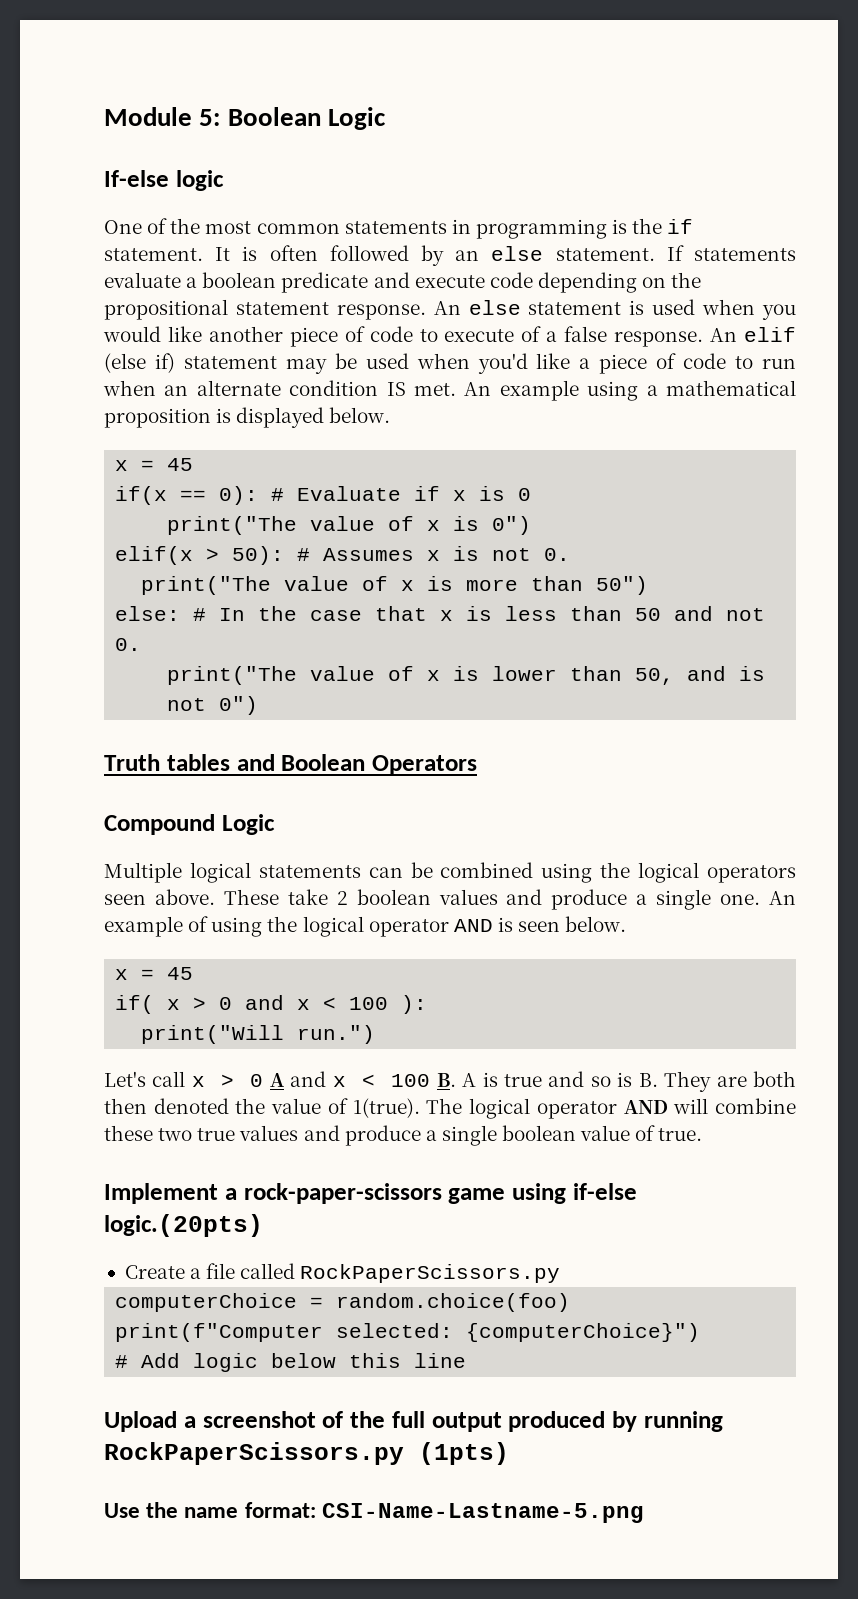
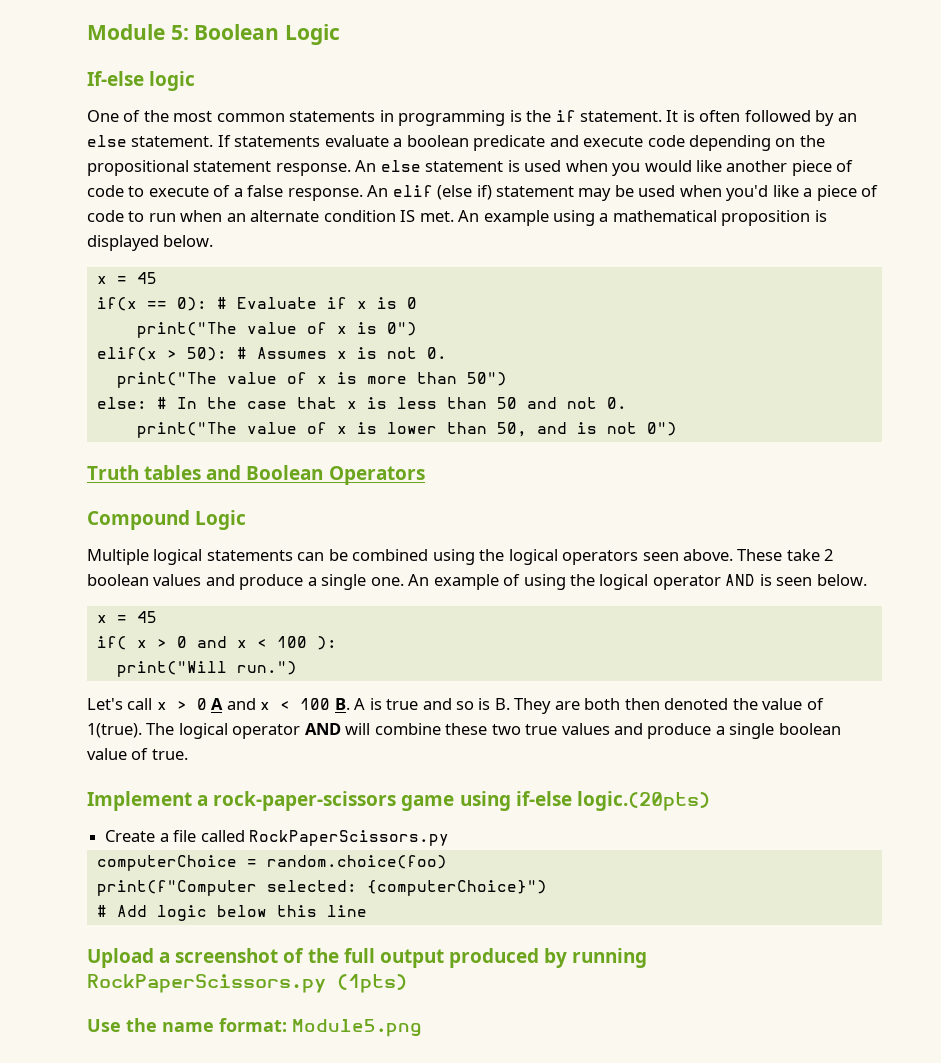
[321,1503,644,1523] CSI-Name-Lastname-5.png -> [292,1019,422,1037] Module5.png

